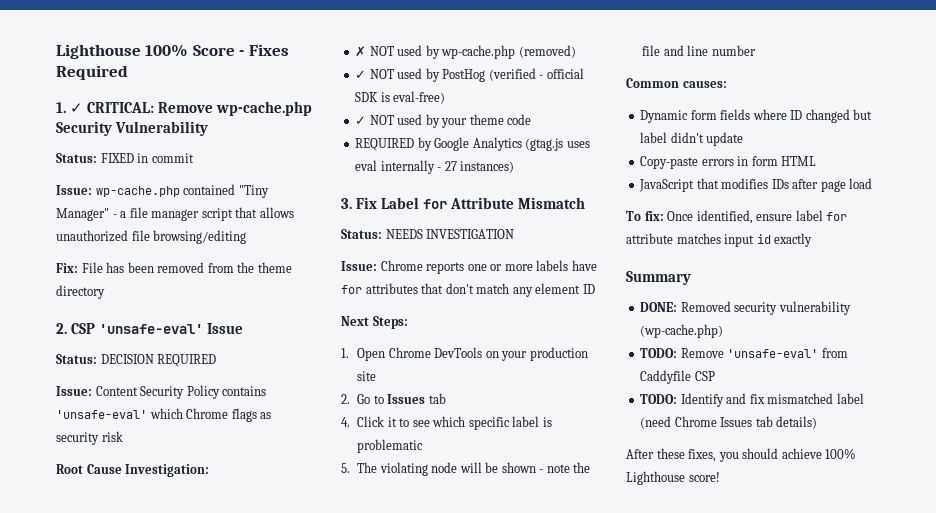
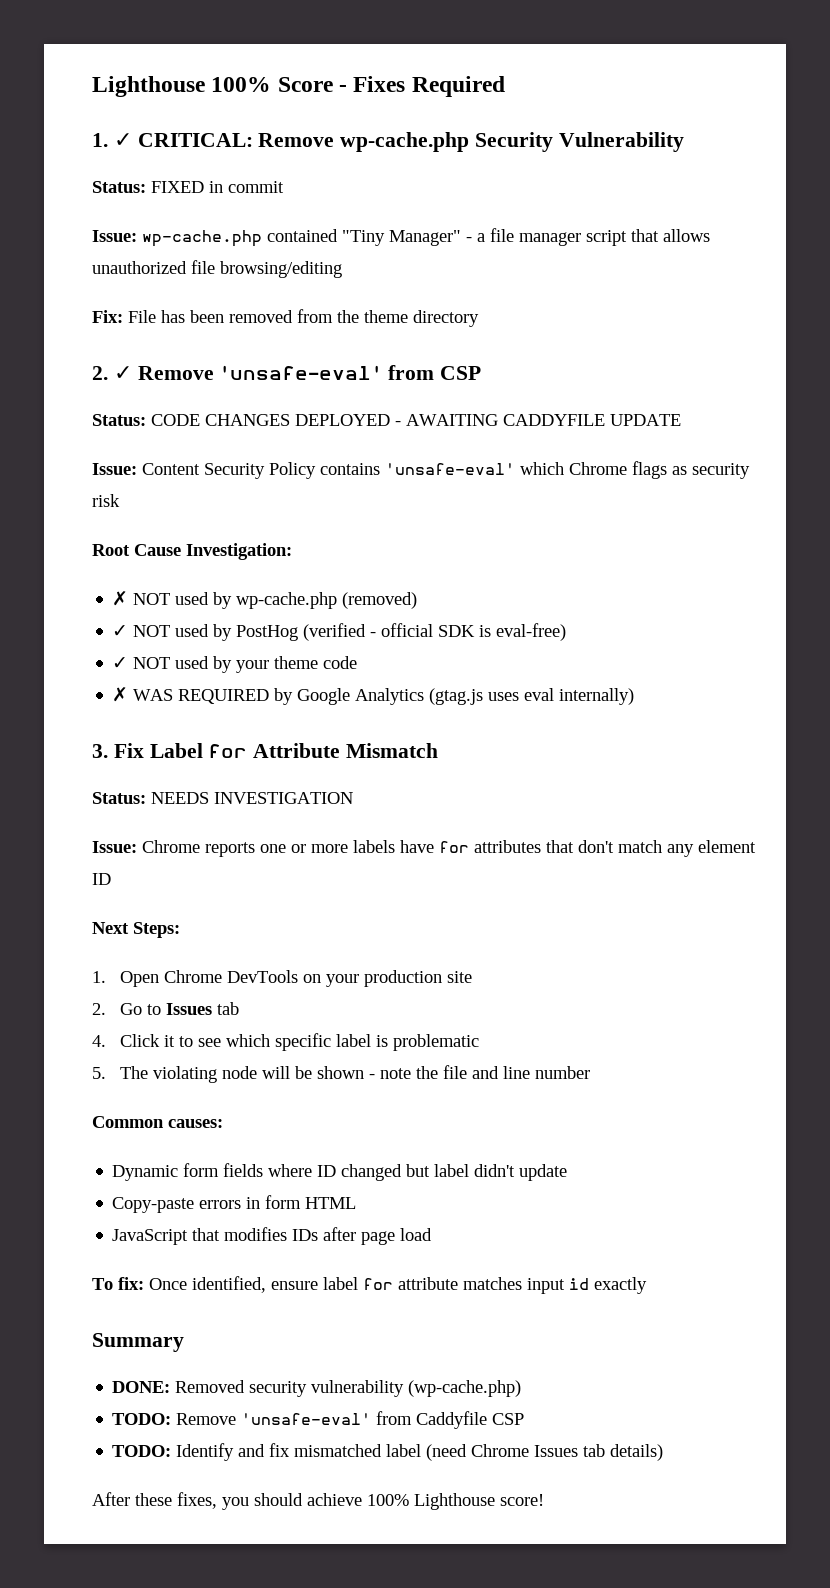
[71,323,244,334] [56,354,217,367] CSP 'unsafe-eval' Issue // Status: DECISION REQUIRED -> [113,365,482,380] [92,414,681,426] ✓ Remove 'unsafe-eval' from CSP // Status: CODE CHANGES DEPLOYED - AWAITING CADDYFILE UPDATE
(532, 119) none -> [112,687,174,702] ✗ WAS
[380,160,515,174] internally - 27 instances) -> [559,688,635,705] internally)

